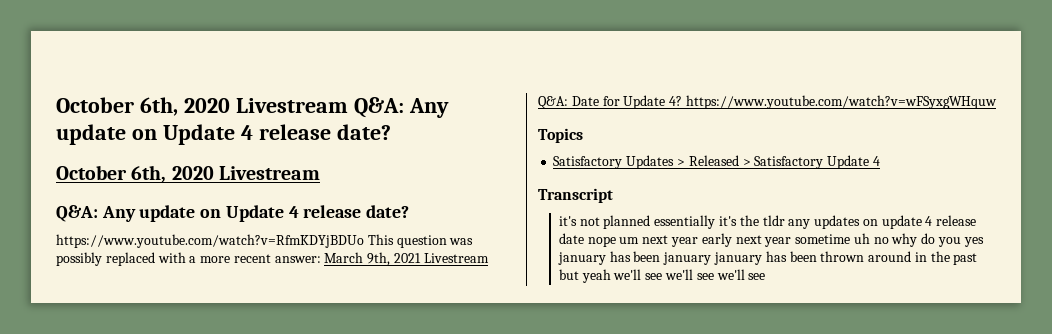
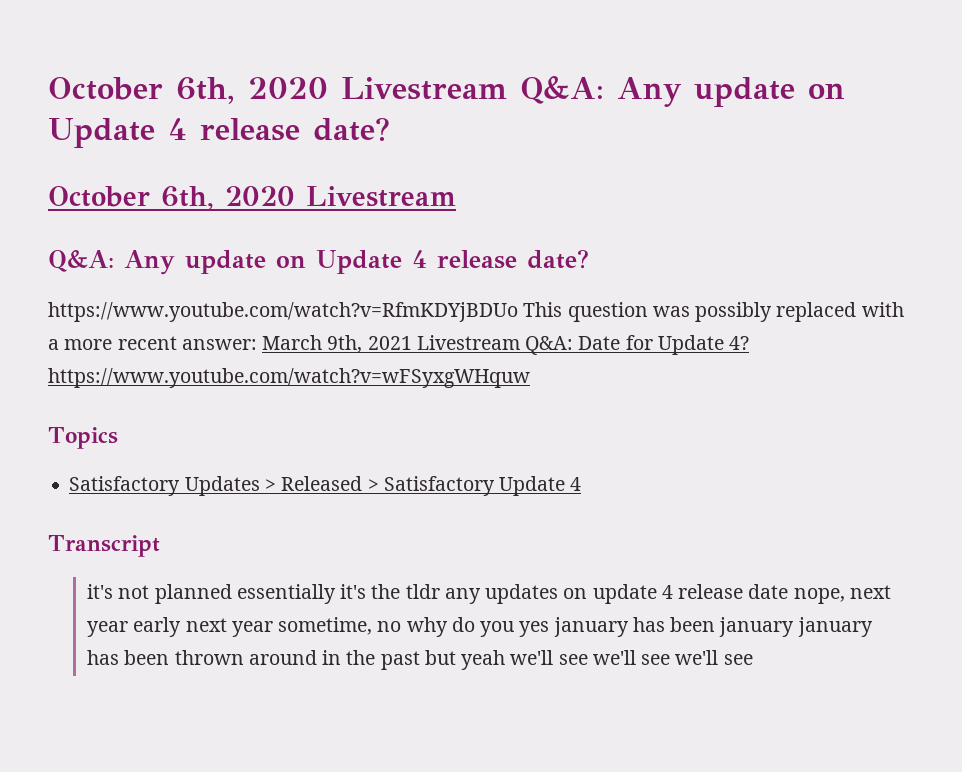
[587,236,640,247] nope um -> [793,588,845,604] nope,
[795,233,870,244] sometime uh -> [278,617,373,635] sometime,

